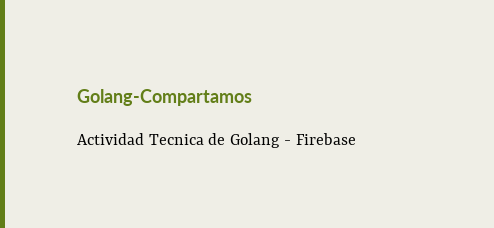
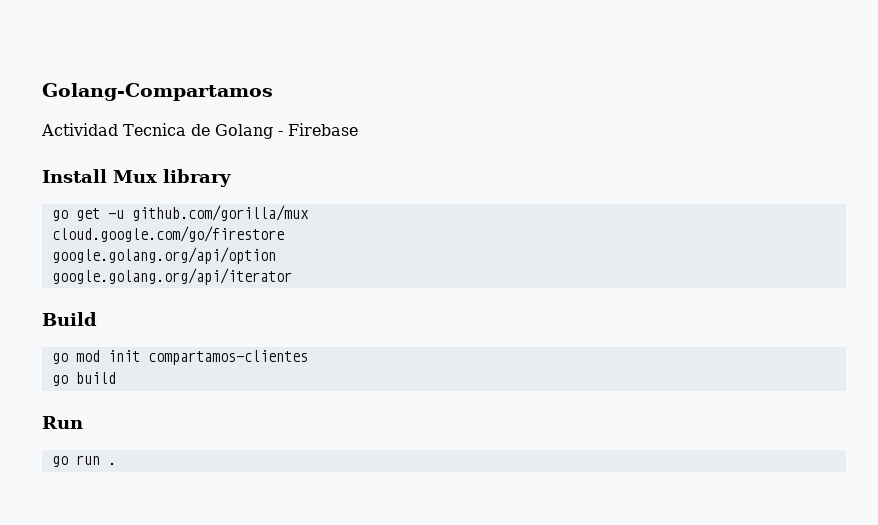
(356, 139) none -> [42,169,231,187] [51,205,309,221] [51,226,284,242] [51,247,276,264] [51,268,292,285] [42,312,97,326] [51,350,308,365] [51,372,116,386] [42,416,83,429] [51,455,116,467] // Install Mux library // go get -u github.com/gorilla/mux // cloud.google.com/go/firestore // google.golang.org/api/option // google.golang.org/api/iterator // Build // go mod init compartamos-clientes // go build // Run // go run .

